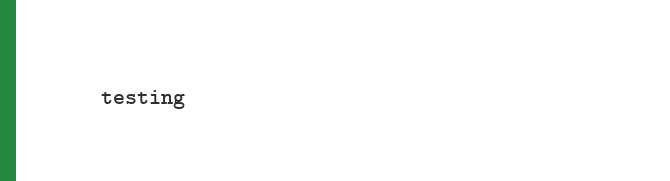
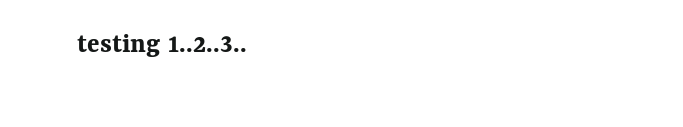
(185, 99) none -> [167,36,247,52] 1..2..3..

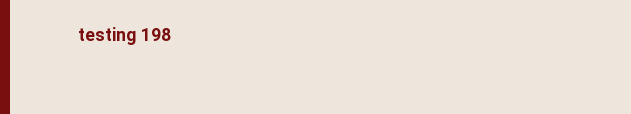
[167,36,247,52] 1..2..3.. -> [140,28,171,41] 198

